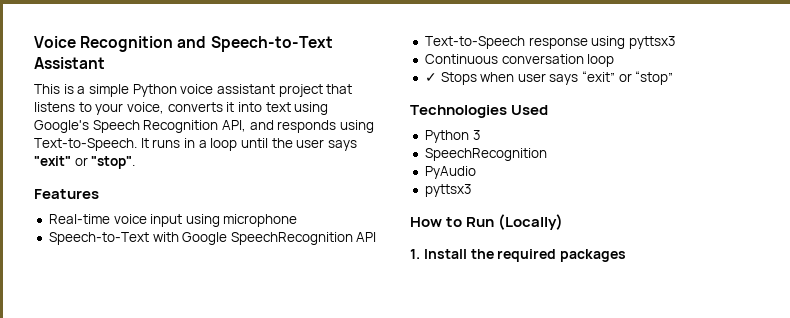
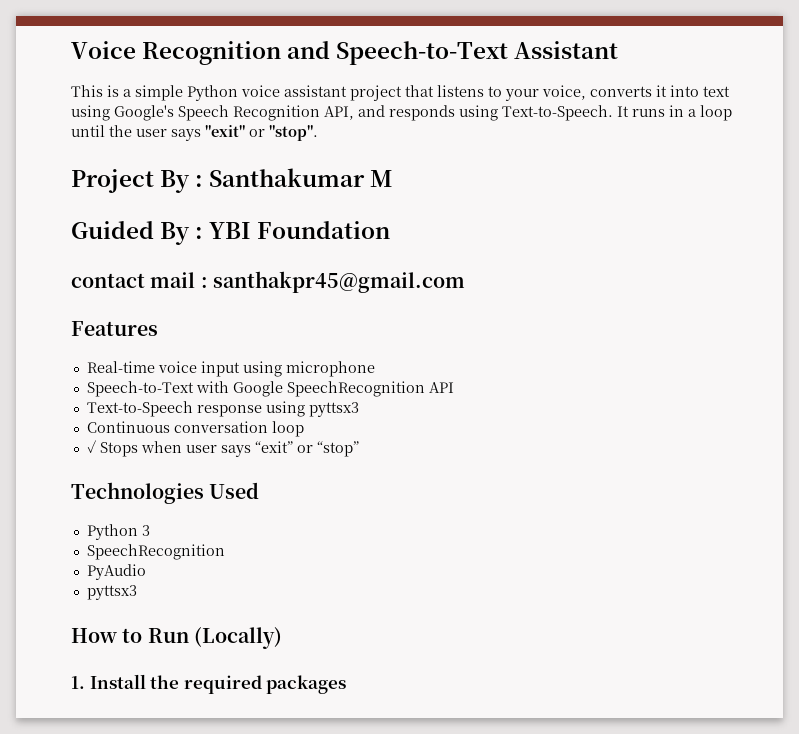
(136, 162) none -> [71,168,394,193] [71,221,391,245] [71,271,465,293] // Project By : Santhakumar M // Guided By : YBI Foundation // contact mail : santhakpr45@gmail.com

